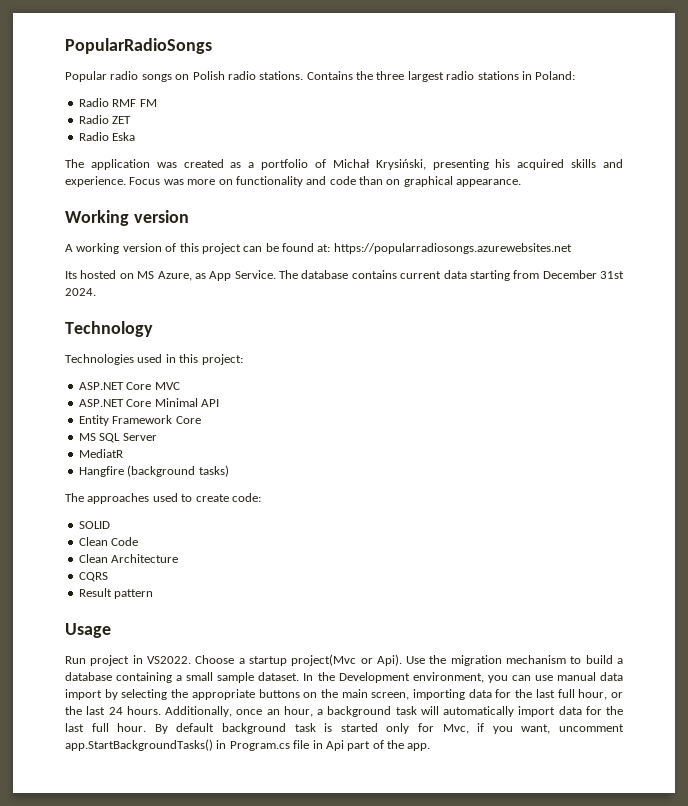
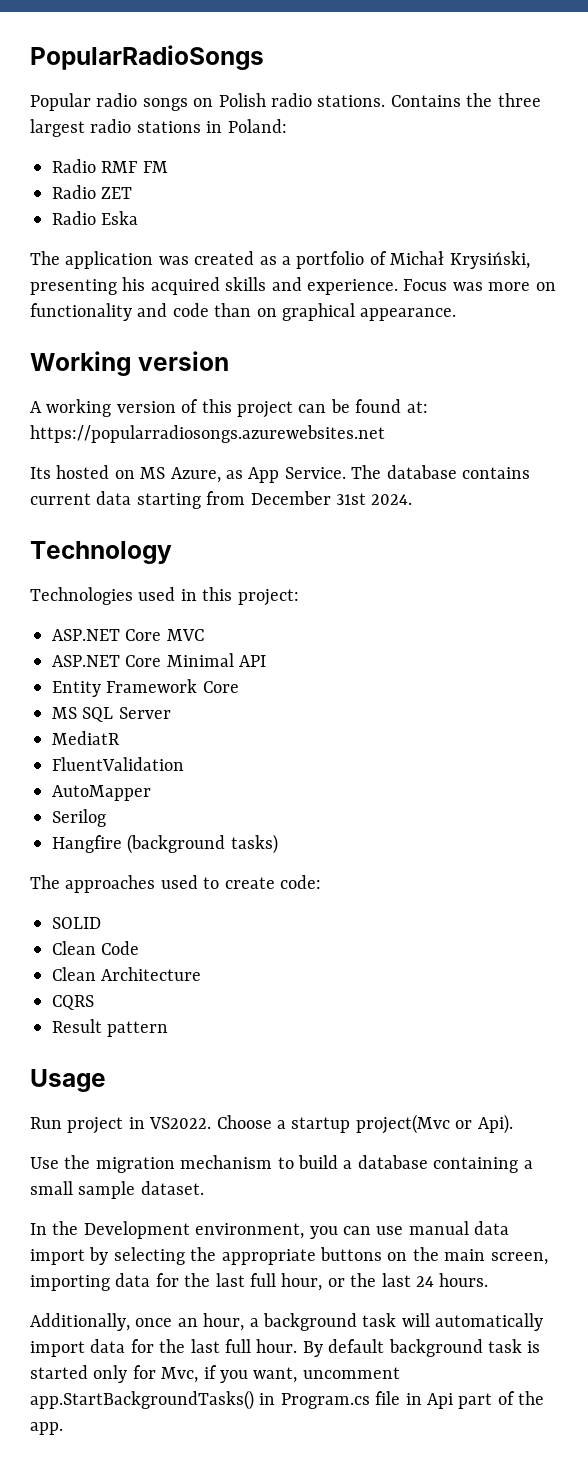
(123, 453) none -> [52,757,184,771] [52,785,151,801] [52,809,106,827] // FluentValidation // AutoMapper // Serilog
(402, 660) none -> (513, 1124) //
(300, 676) none -> (204, 1188) //
(161, 710) none -> (489, 1280) //

